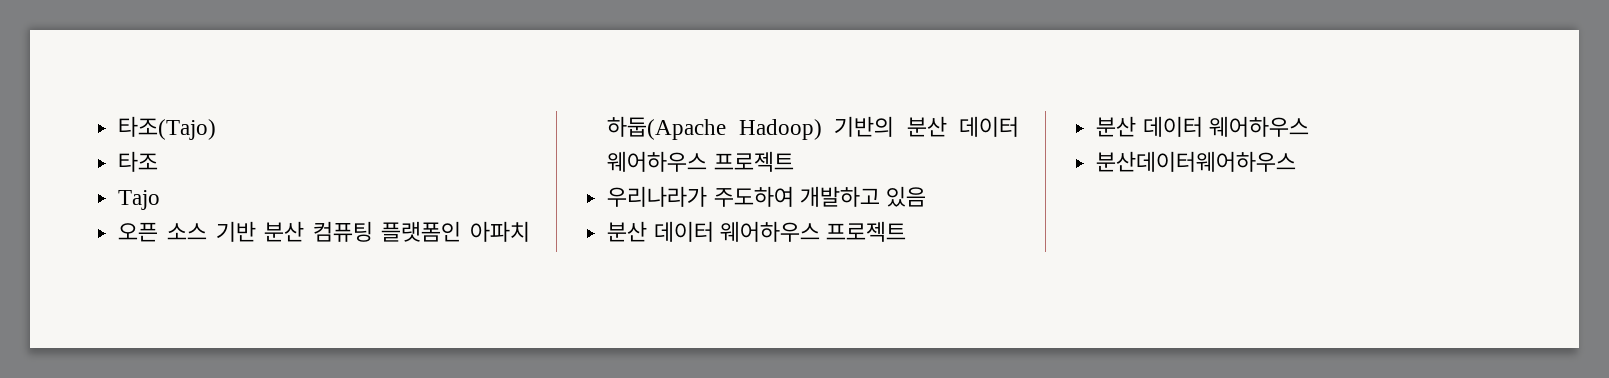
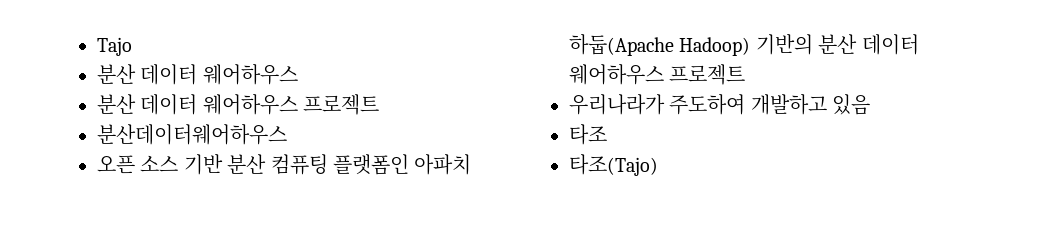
[118,116,217,140] [118,151,159,172] [118,190,161,210] 타조(Tajo) // 타조 // Tajo -> [97,37,132,56] [97,64,298,85] [97,94,380,115] [97,124,287,145] Tajo // 분산 데이터 웨어하우스 // 분산 데이터 웨어하우스 프로젝트 // 분산데이터웨어하우스
[607,221,906,242] [1096,116,1309,137] [1096,151,1297,172] 분산 데이터 웨어하우스 프로젝트 // 분산 데이터 웨어하우스 // 분산데이터웨어하우스 -> [569,124,607,145] [569,154,658,176] 타조 // 타조(Tajo)

